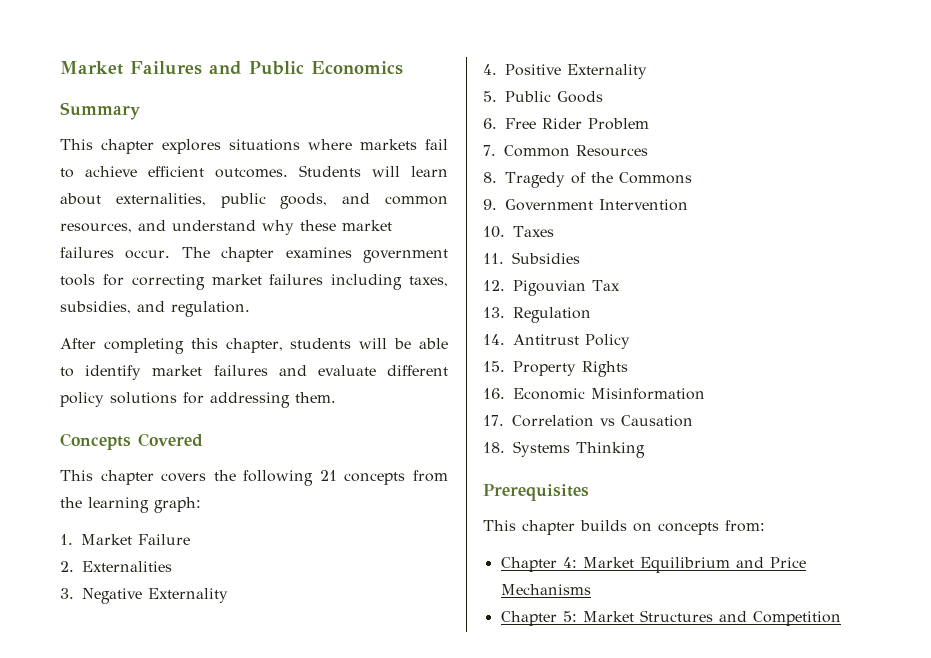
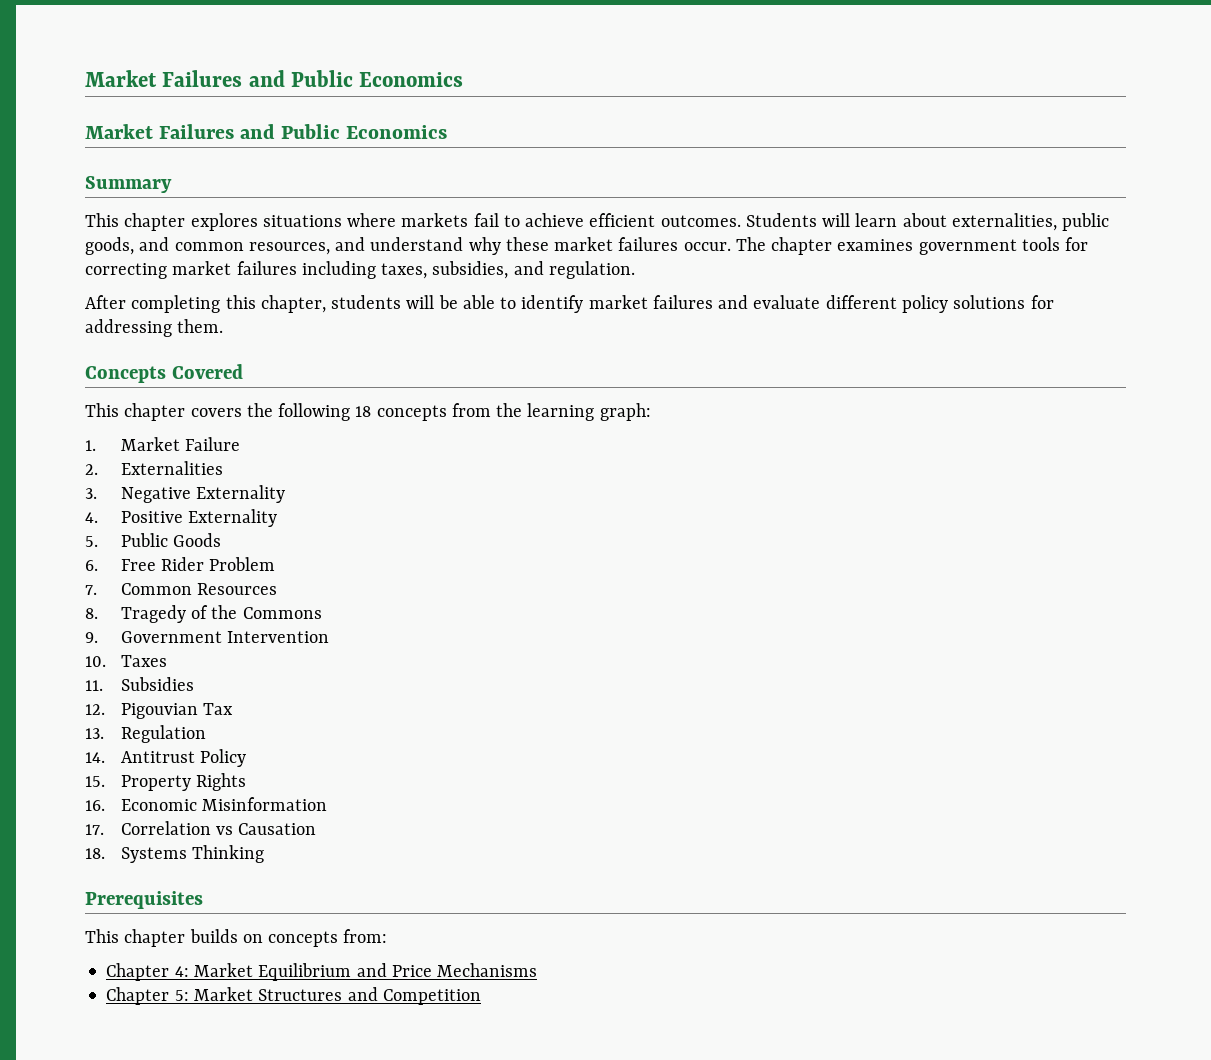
[60,61,403,75] Market Failures and Public Economics -> [85,70,464,87] [85,124,448,139] Market Failures and Public Economics // Market Failures and Public Economics
[319,470,337,481] 21 -> [355,406,372,417] 18

